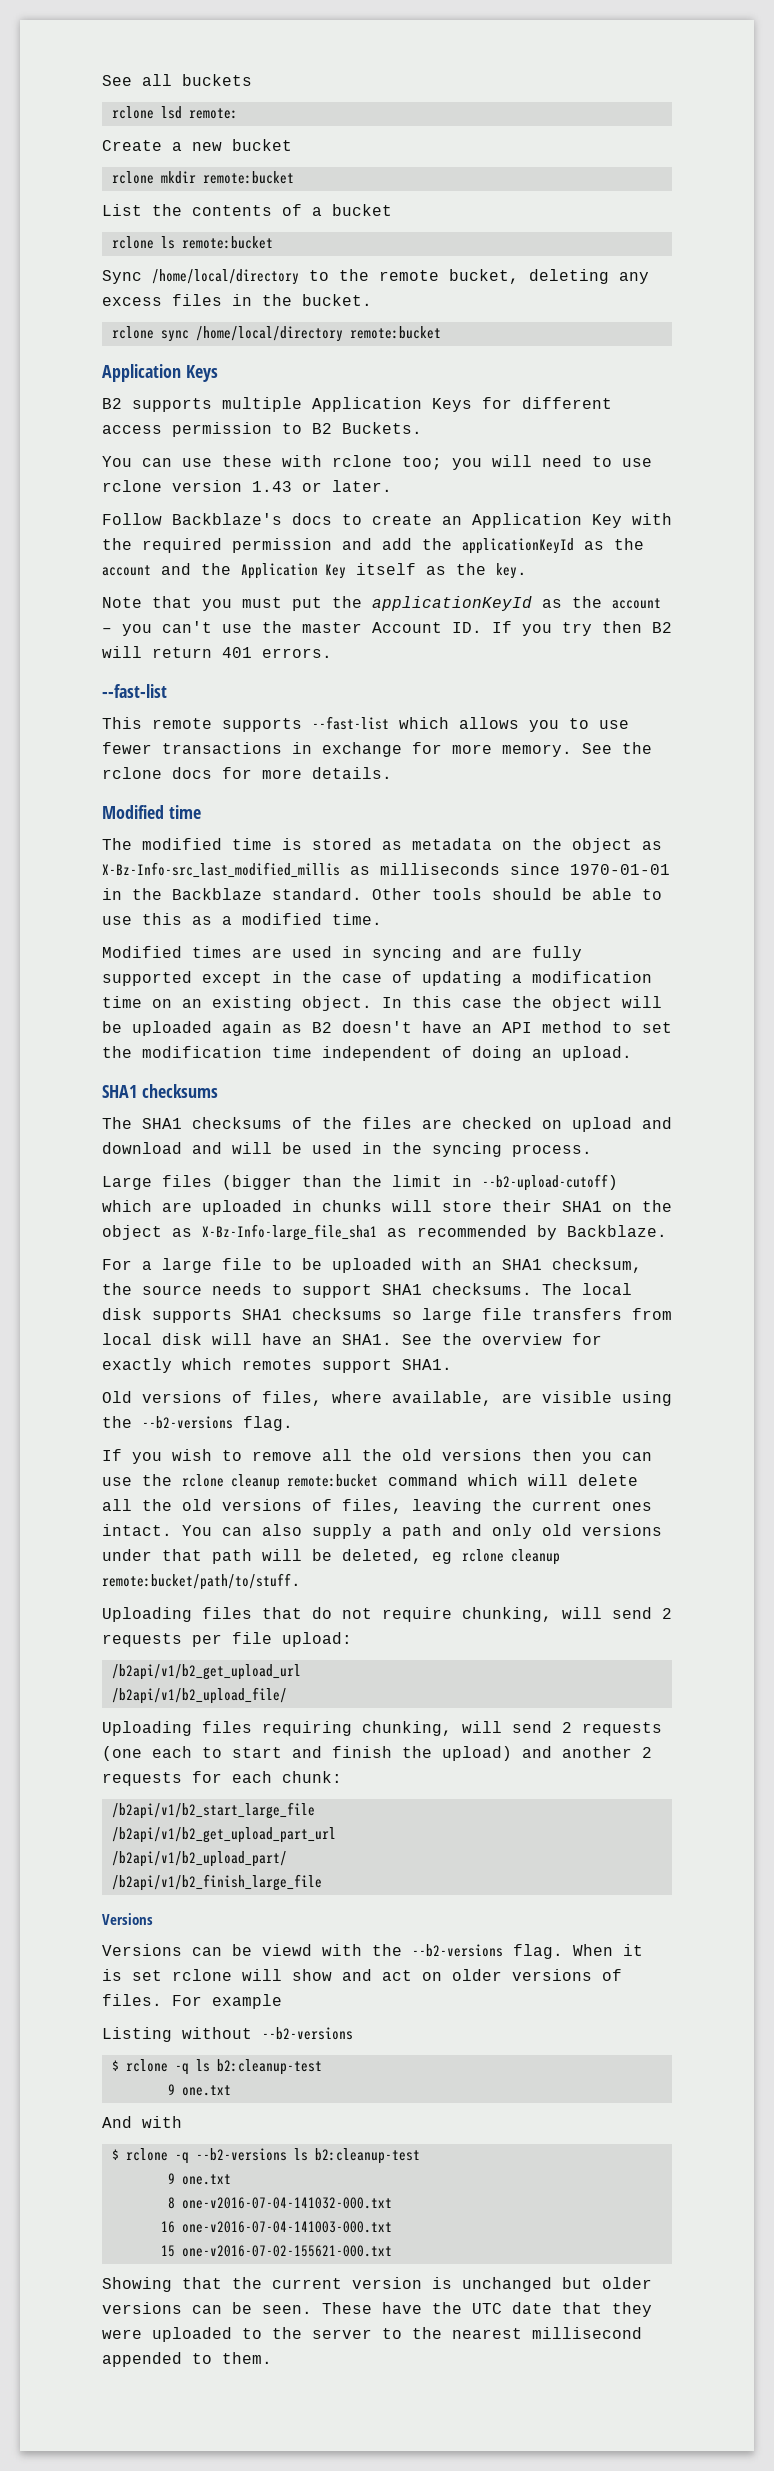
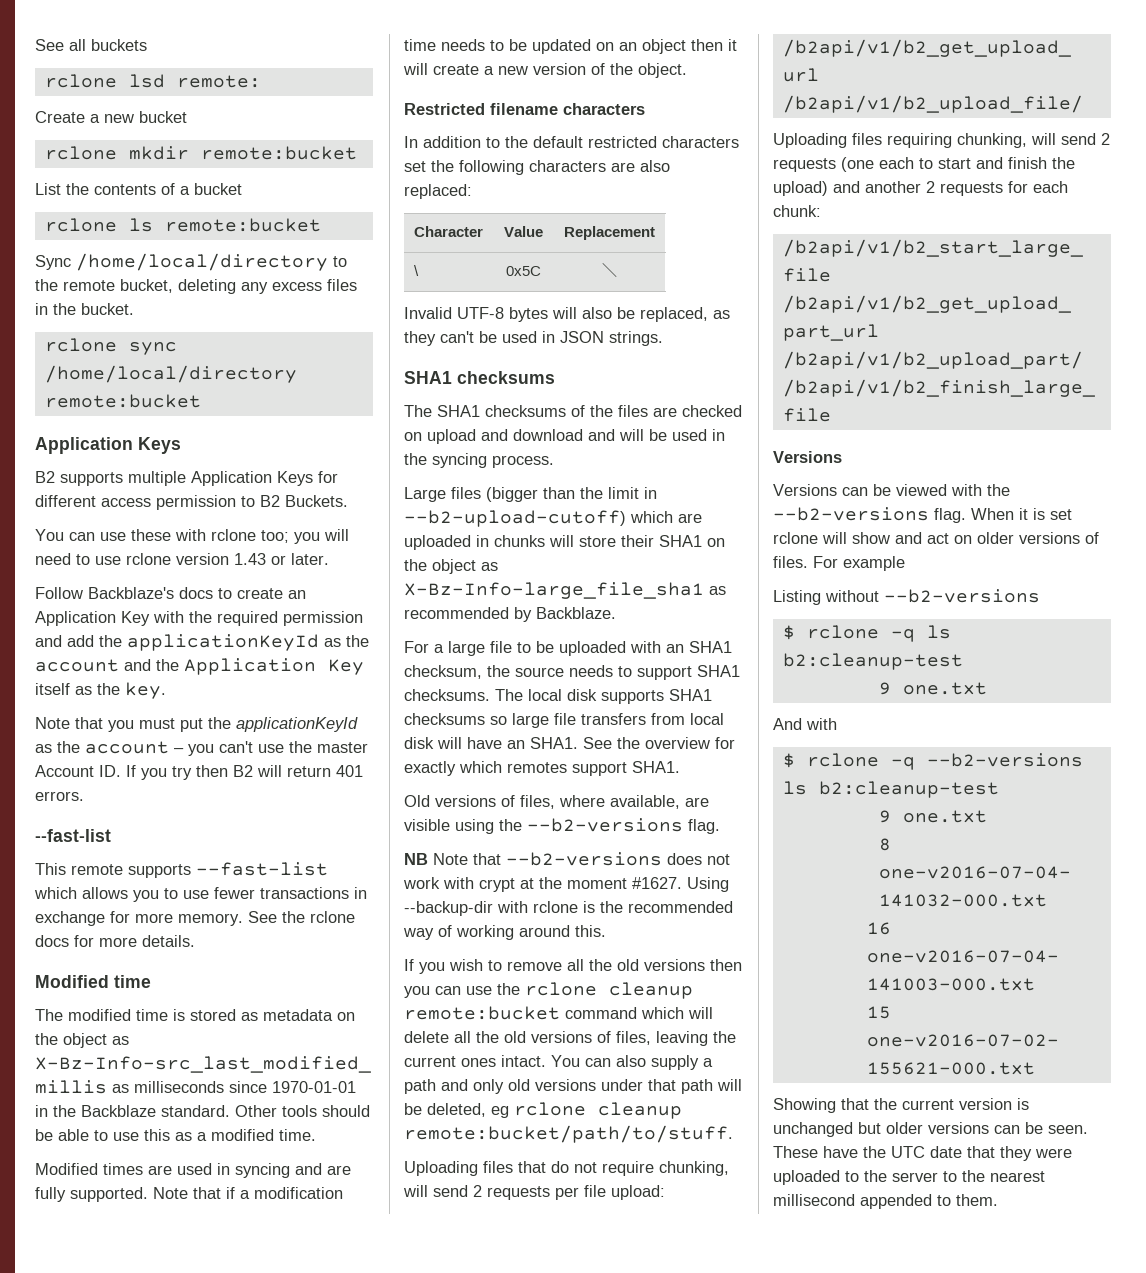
[102,971,652,986] [102,996,662,1011] [102,1021,672,1036] [102,1046,632,1061] supported except in the case of updating a modification time on an existing object. In this case the object will be uploaded again as B2 doesn't have an API method to set the modification time independent of doing an upload. -> [70,1187,343,1202] [404,39,737,54] [403,63,687,78] [404,103,645,115] [404,136,739,148] [404,160,670,175] [404,184,472,199] [413,226,483,237] [504,226,543,237] [564,226,655,240] [413,265,419,276] [506,266,541,276] [602,263,617,277] [404,307,730,322] [404,331,663,346] supported. Note that if a modification time needs to be updated on an object then it will create a new version of the object. // Restricted filename characters // In addition to the default restricted characters set the following characters are also replaced: // Character | Value | Replacement // \ | 0x5C | ＼ // Invalid UTF-8 bytes will also be replaced, as they can't be used in JSON strings.
(293, 1423) none -> [404,852,730,866] [403,877,729,892] [404,901,733,916] [403,925,606,940] // NB Note that --b2-versions does not work with crypt at the moment #1627. Using --backup-dir with rclone is the recommended way of working around this.
[262,1944,312,1956] viewd -> [896,484,947,496] viewed

